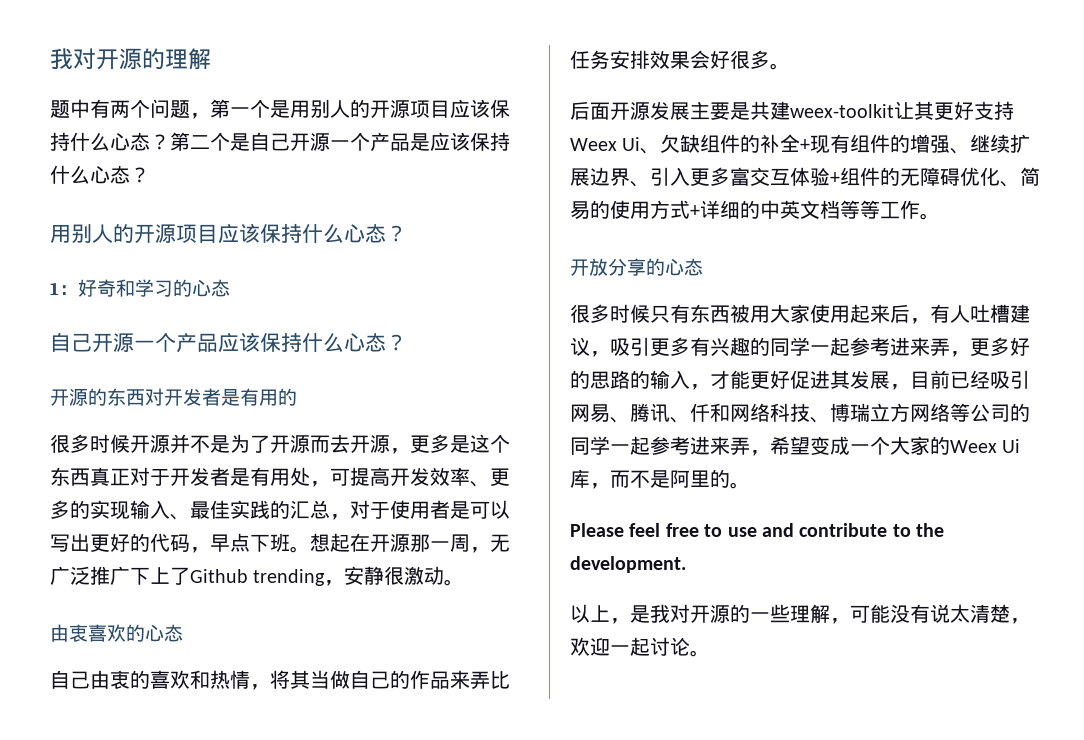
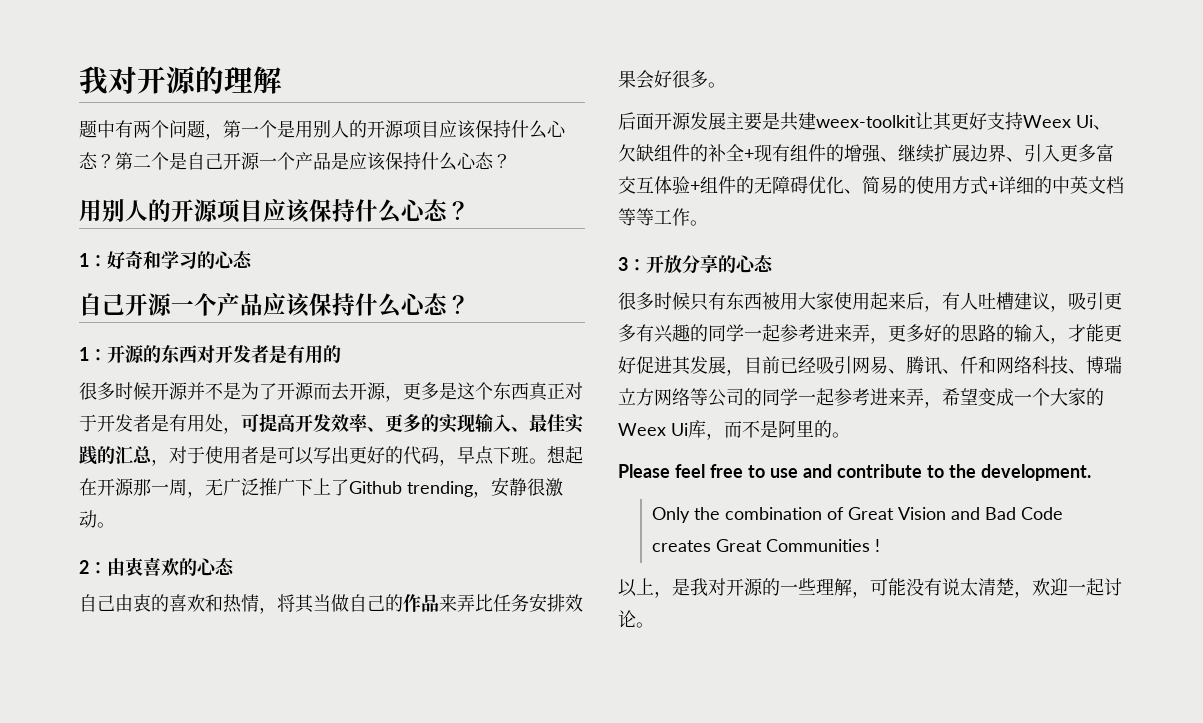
(407, 342) none -> [79,347,107,361] 1：
(465, 582) none -> [79,560,107,574] 2：
(940, 216) none -> [618,257,646,271] 3：
(686, 564) none -> [652,507,1064,523] [652,539,881,552] // Only the combination of Great Vision and Bad Code creates Great Communities !

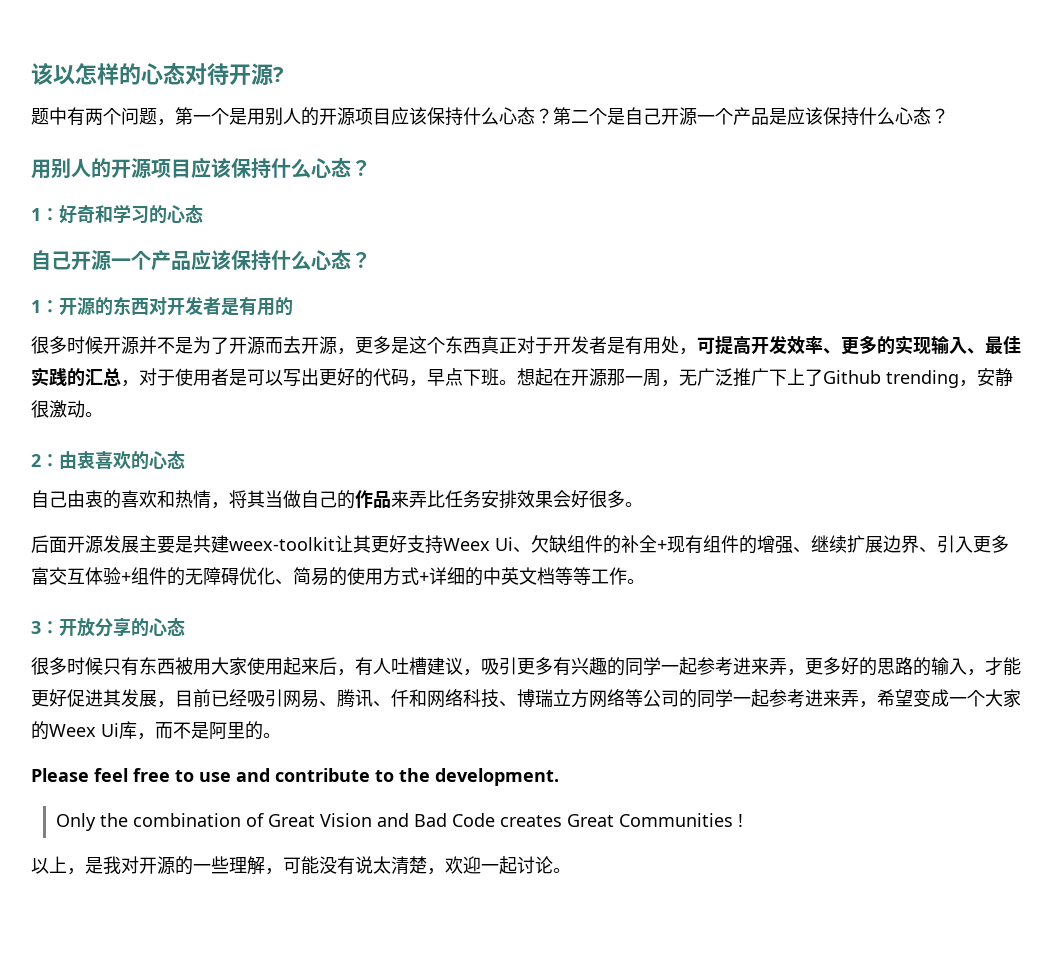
[79,66,282,95] 我对开源的理解 -> [31,62,284,86] 该以怎样的心态对待开源?

